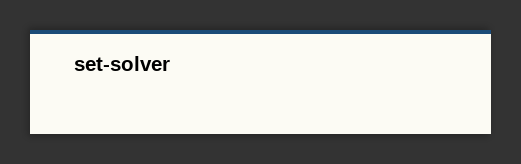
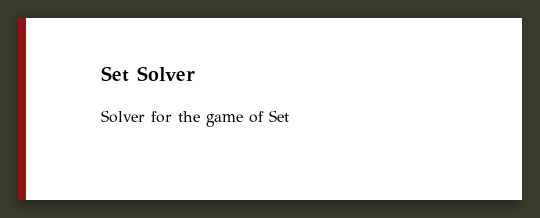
[74,56,170,71] set-solver -> [101,66,195,82] [101,110,289,127] Set Solver // Solver for the game of Set

